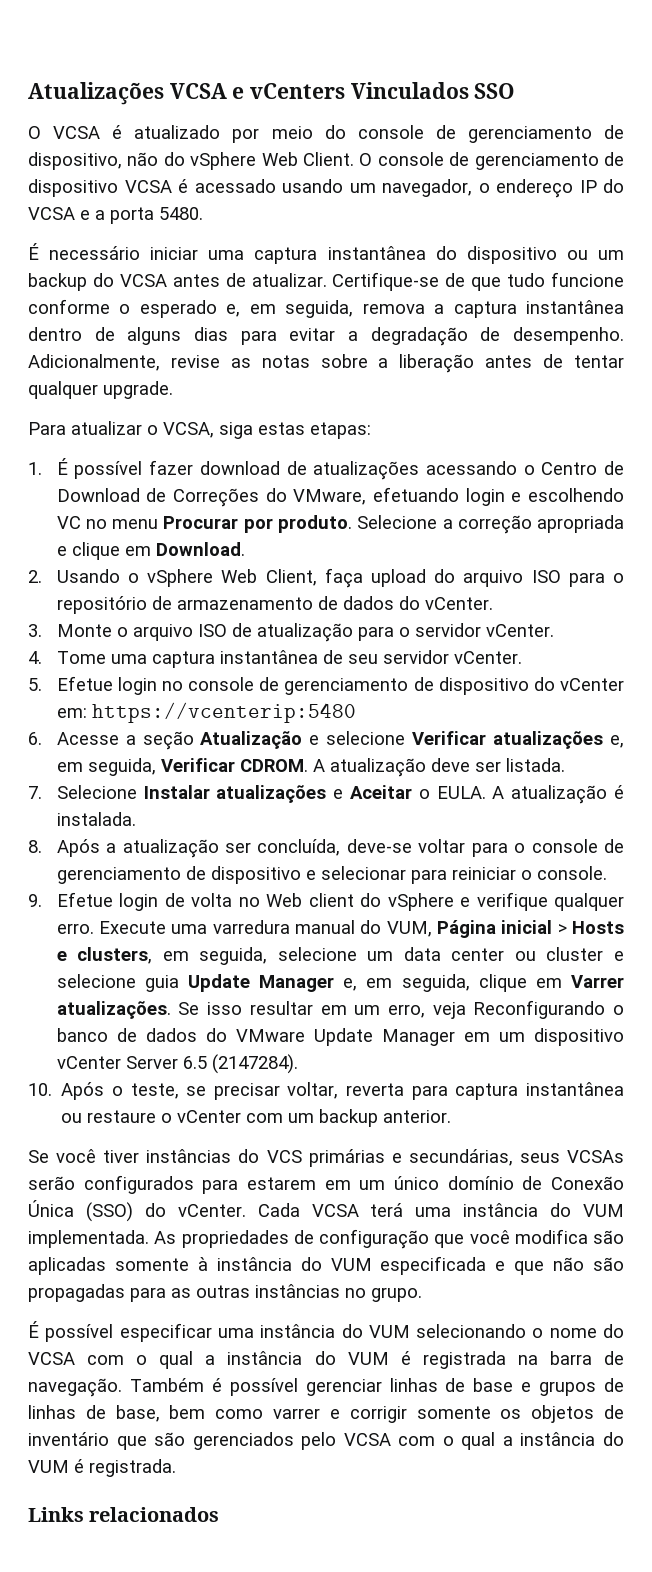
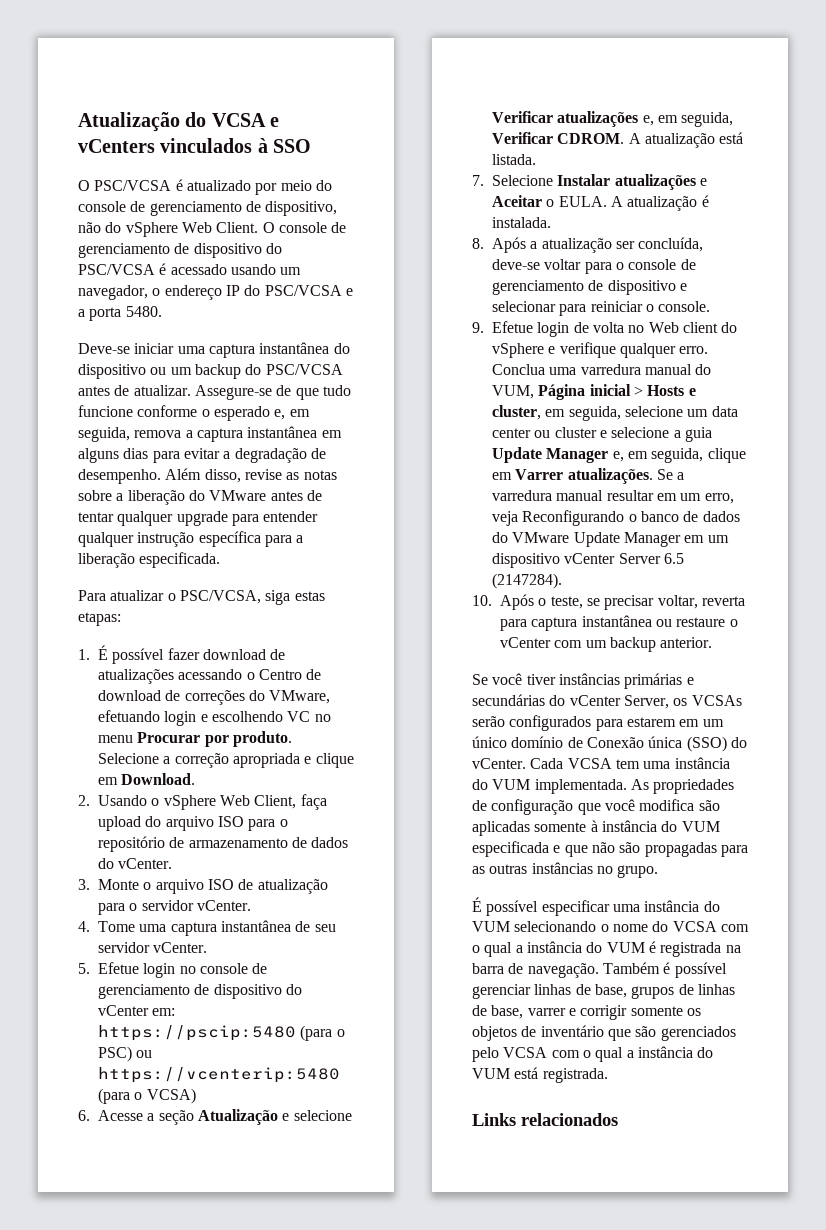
[28,82,164,105] Atualizações -> [78,112,207,132] Atualização do
[350,82,469,99] Vinculados -> [160,138,268,153] vinculados à
[53,126,101,139] VCSA -> [94,180,172,191] PSC/VCSA
[124,180,172,193] VCSA -> [265,243,282,254] [78,264,155,275] do PSC/VCSA
[28,207,75,220] VCSA -> [264,285,342,296] PSC/VCSA
[28,243,141,260] É necessário -> [78,343,130,354] Deve-se
[119,274,167,287] VCSA -> [265,364,343,375] PSC/VCSA
[332,272,440,291] Certifique-se -> [194,385,272,400] Assegure-se
[28,327,115,341] dentro de -> [321,430,342,438] em
[28,354,160,371] Adicionalmente, -> [165,468,241,483] Além disso,
(475, 363) none -> [188,490,267,501] do VMware
[103,381,173,399] upgrade. -> [176,511,319,526] [78,531,304,547] [78,552,221,568] upgrade para entender qualquer instrução específica para a liberação especificada.
[163,422,214,438] VCSA, -> [179,590,261,604] PSC/VCSA,
[56,488,260,507] Download de Correções -> [98,690,245,705] download de correções
[91,702,356,723] https://vcenterip:5480 -> [98,1025,345,1041] [98,1046,153,1062] [98,1067,340,1083] [98,1088,196,1104] https://pscip:5480 (para o PSC) ou https://vcenterip:5480 (para o VCSA)
[430,758,501,772] deve ser -> [719,132,744,144] está
[99,921,167,934] Execute -> [492,364,545,375] Conclua
[77,947,153,964] clusters, -> [492,405,541,420] cluster,
(136, 981) none -> [673,430,681,438] a
[207,1002,243,1015] isso -> [677,472,685,480] [492,490,604,501] a varredura manual
[238,1149,560,1167] do VCS primárias e secundárias, seus -> [624,673,694,689] [472,694,688,709] primárias e secundárias do vCenter Server, os
[28,1200,74,1217] Única -> [648,736,683,748] única
[370,1203,404,1217] terá -> [615,759,640,769] tem
[473,1378,532,1392] base e -> [594,984,627,998] base,
[169,1405,264,1419] bem como -> (524, 1012) none
[74,1459,84,1473] é -> [514,1067,539,1079] está

